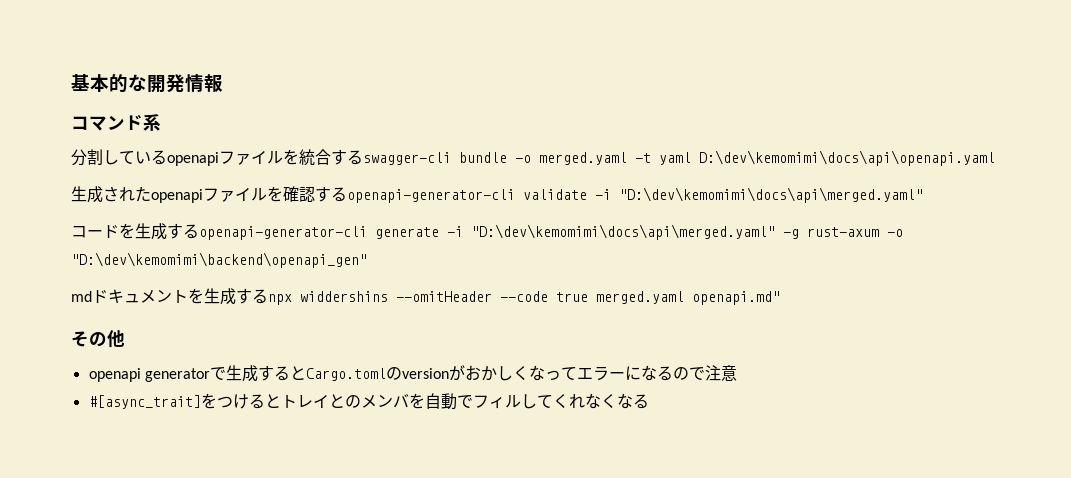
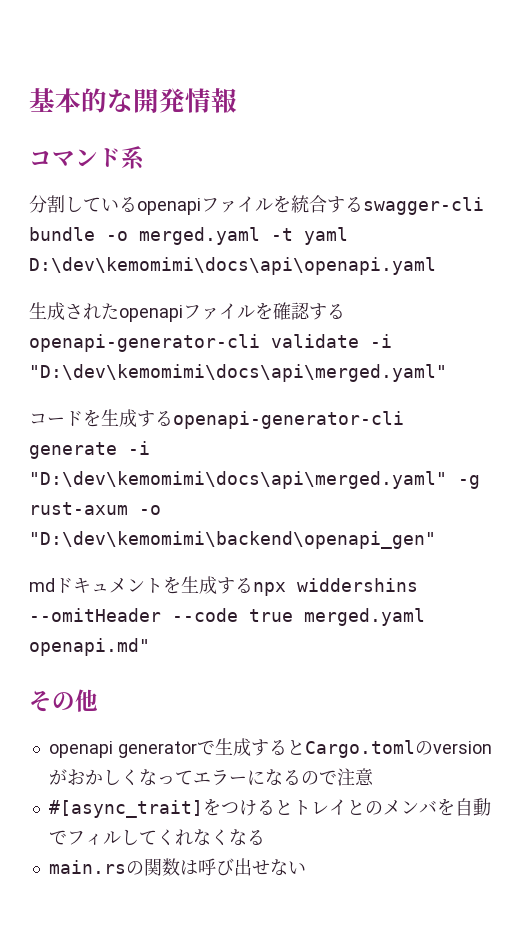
(649, 401) none -> [48,858,306,876] // main.rsの関数は呼び出せない

